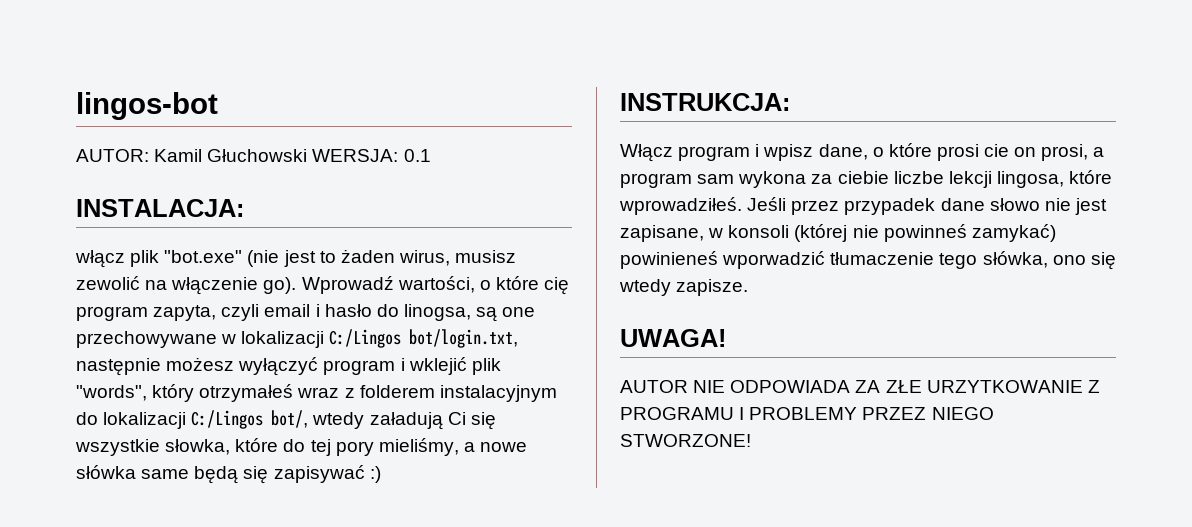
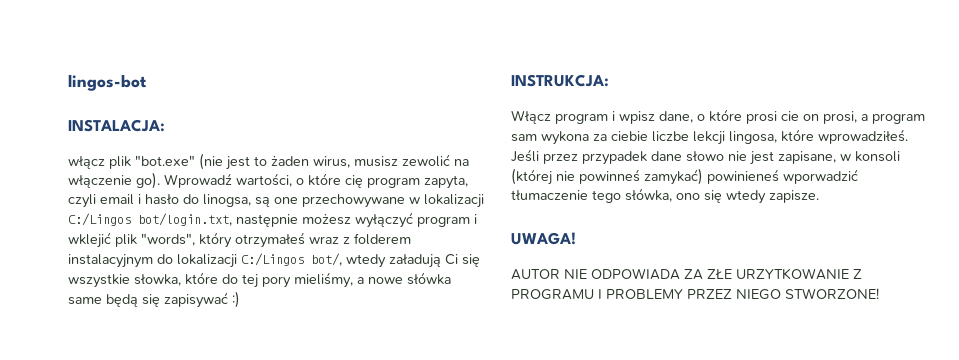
[76,149,431,162] // AUTOR: Kamil Głuchowski WERSJA: 0.1 -> (147, 82) none

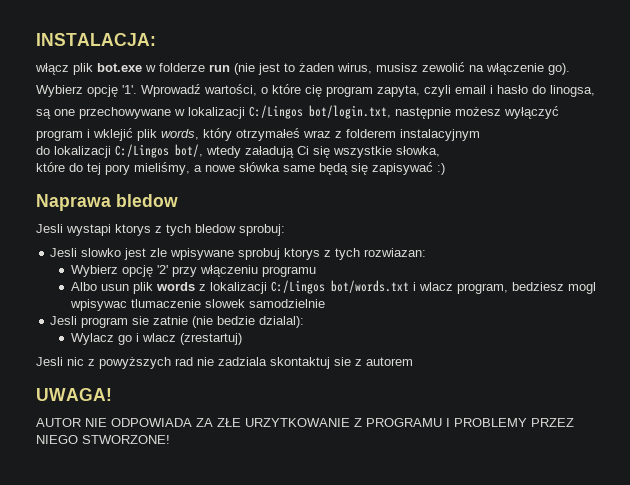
[68,74,147,91] lingos-bot // -> (36, 39) none
[135,155,195,166] "bot.exe" -> [97,63,230,72] bot.exe w folderze run
(160, 180) none -> [36,85,137,97] // Wybierz opcję '1'.
(251, 200) none -> (595, 91) //
(413, 220) none -> (559, 112) //
[141,233,195,246] "words", -> [161,129,199,140] words,
(153, 261) none -> (480, 135) //
(181, 280) none -> (440, 151) //
[511,74,609,87] [511,109,925,124] [511,129,908,145] [511,149,900,165] [511,168,858,185] [511,188,819,204] INSTRUKCJA: // Włącz program i wpisz dane, o które prosi cie on prosi, a program sam wykona za ciebie liczbe lekcji lingosa, które wprowadziłeś. Jeśli przez przypadek dane słowo nie jest zapisane, w konsoli (której nie powinneś zamykać) powinieneś wporwadzić tłumaczenie tego słówka, ono się wtedy zapisze. -> [36,194,178,211] [36,224,285,236] [50,248,427,260] [70,265,316,277] [70,280,596,294] [69,299,325,311] [50,316,305,328] [70,333,242,345] [36,357,413,369] Naprawa bledow // Jesli wystapi ktorys z tych bledow sprobuj: // Jesli slowko jest zle wpisywane sprobuj ktorys z tych rozwiazan: // Wybierz opcję '2' przy włączeniu programu // Albo usun plik words z lokalizacji C:/Lingos bot/words.txt i wlacz program, bedziesz mogl wpisywac tlumaczenie slowek samodzielnie // Jesli program sie zatnie (nie bedzie dzialal): // Wylacz go i wlacz (zrestartuj) // Jesli nic z powyższych rad nie zadziala skontaktuj sie z autorem

